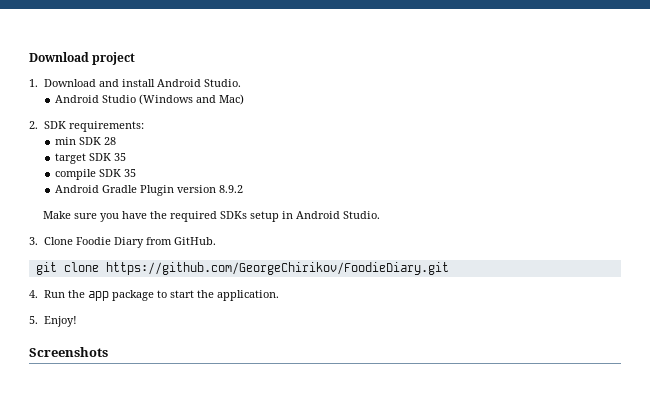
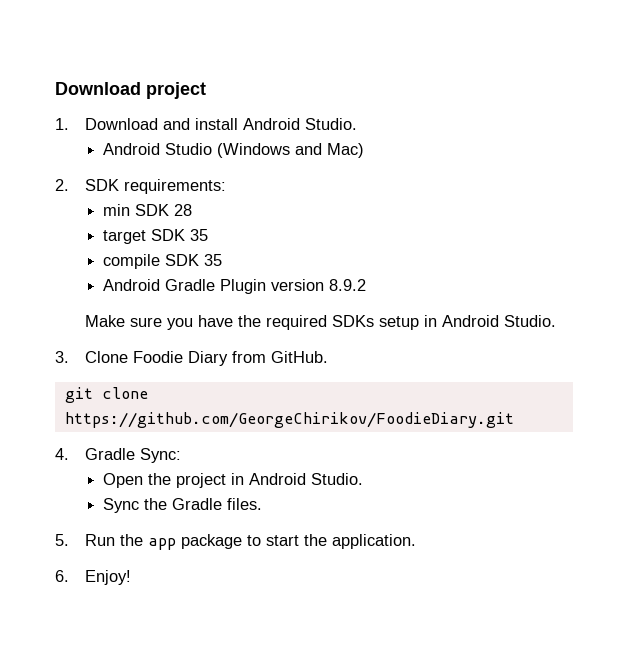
(38, 294) none -> [84,448,181,463] [102,473,363,488] [102,498,262,513] [55,534,69,546] Gradle Sync: // Open the project in Android Studio. // Sync the Gradle files. // 5.
[29,316,38,324] 5. -> [55,570,69,582] 6.
[29,347,108,357] // Screenshots -> (131, 577) none

